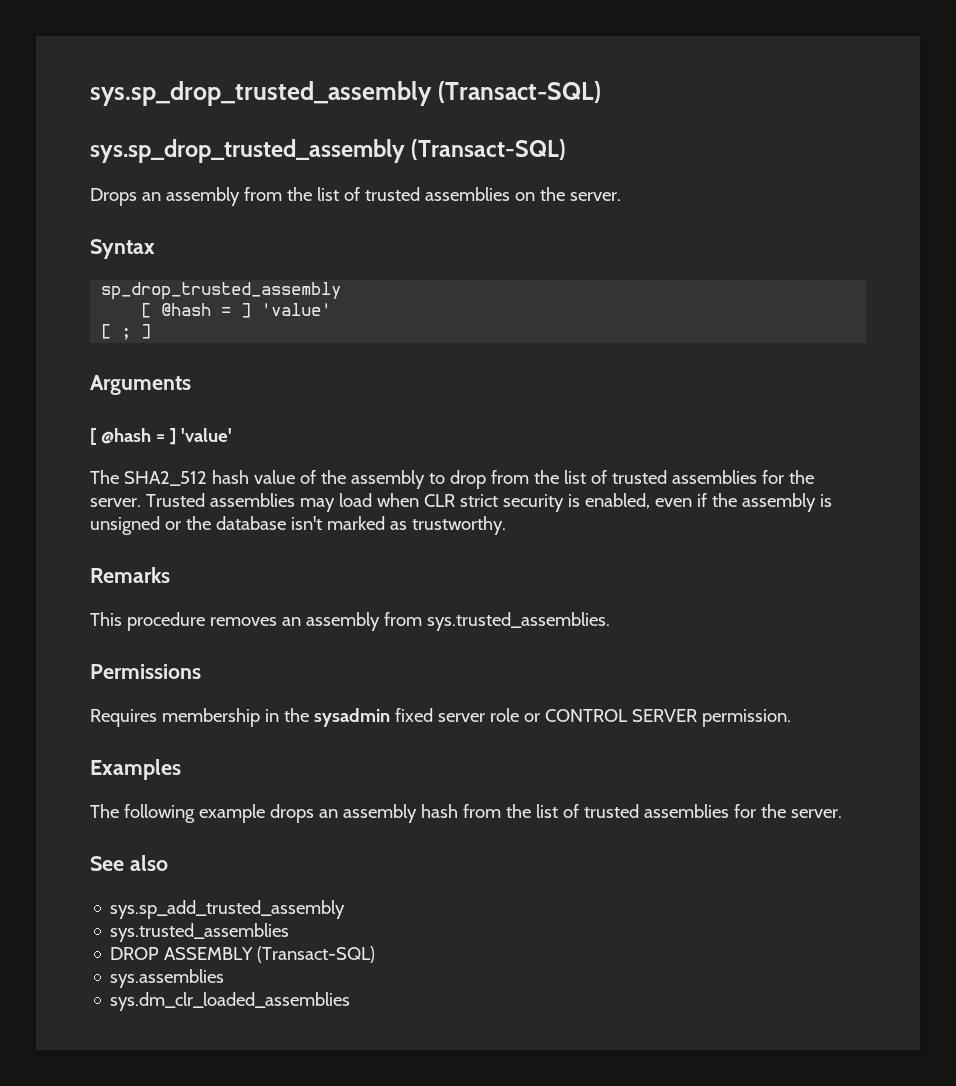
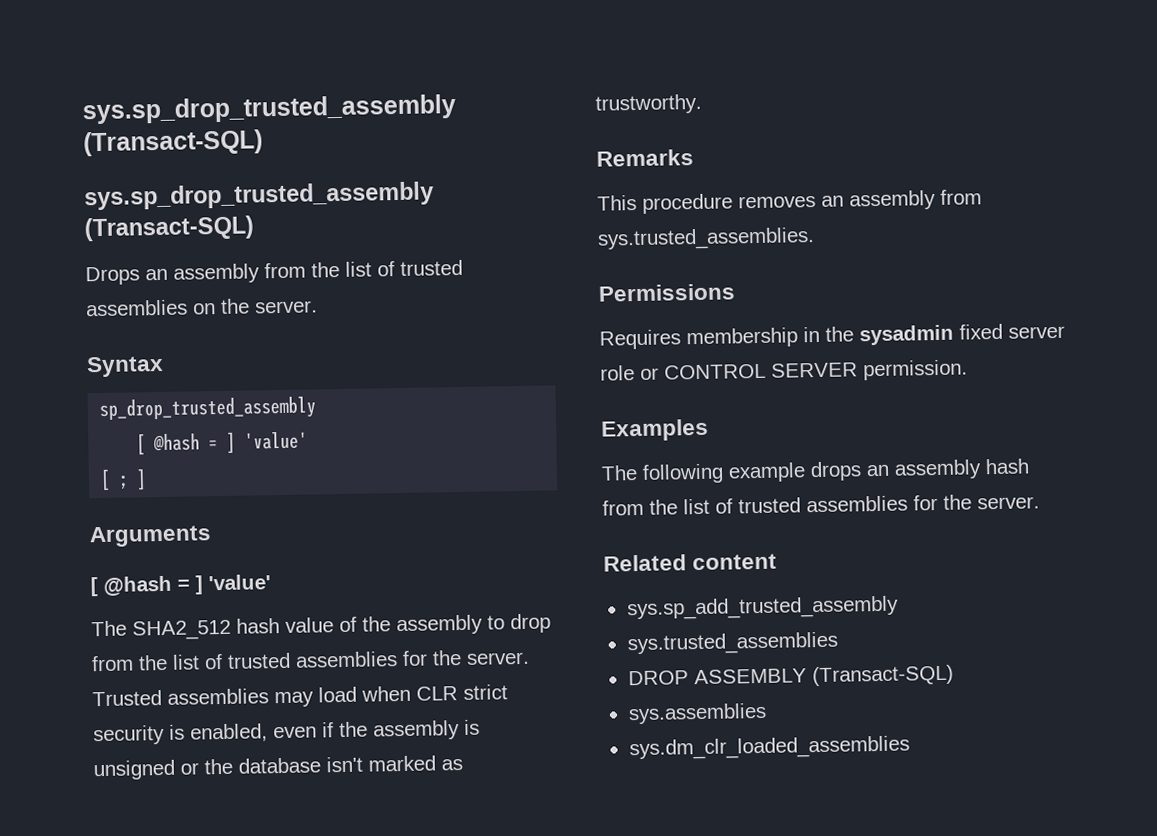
[90,855,168,871] See also -> [603,553,778,572] Related content

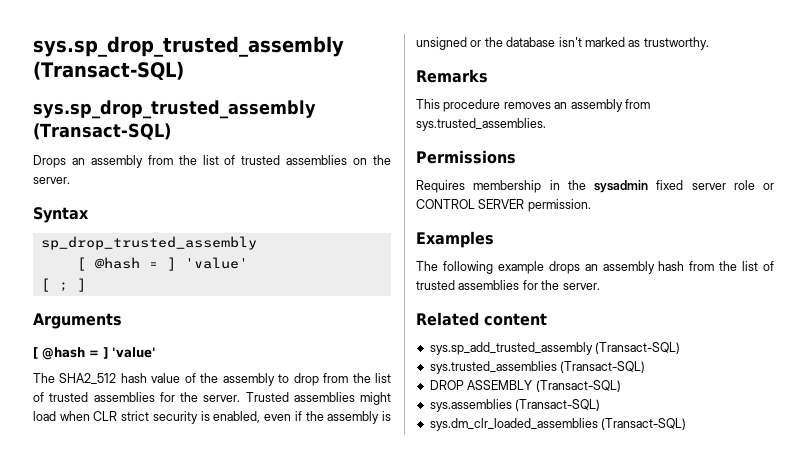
[274,691,314,708] may -> [360,392,391,405] might
(899, 608) none -> [595,342,681,354] (Transact-SQL)
(838, 643) none -> [560,361,646,373] (Transact-SQL)
(767, 713) none -> [515,399,601,411] (Transact-SQL)
(910, 748) none -> [601,418,687,430] (Transact-SQL)

